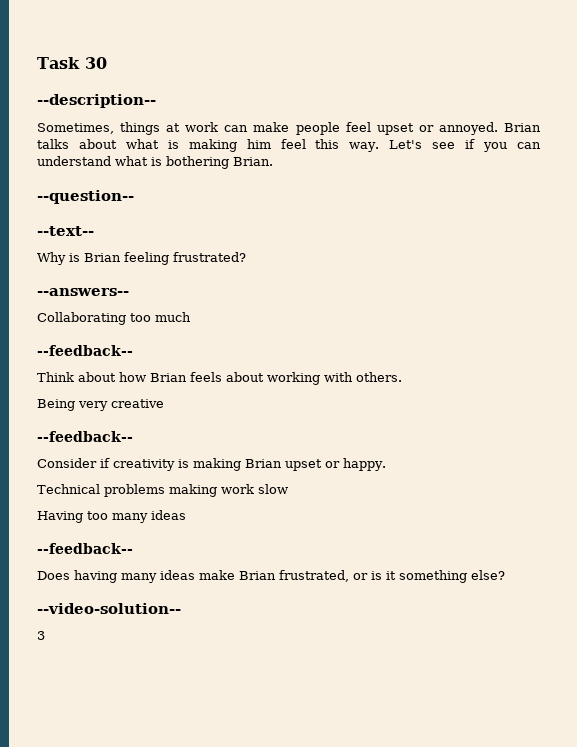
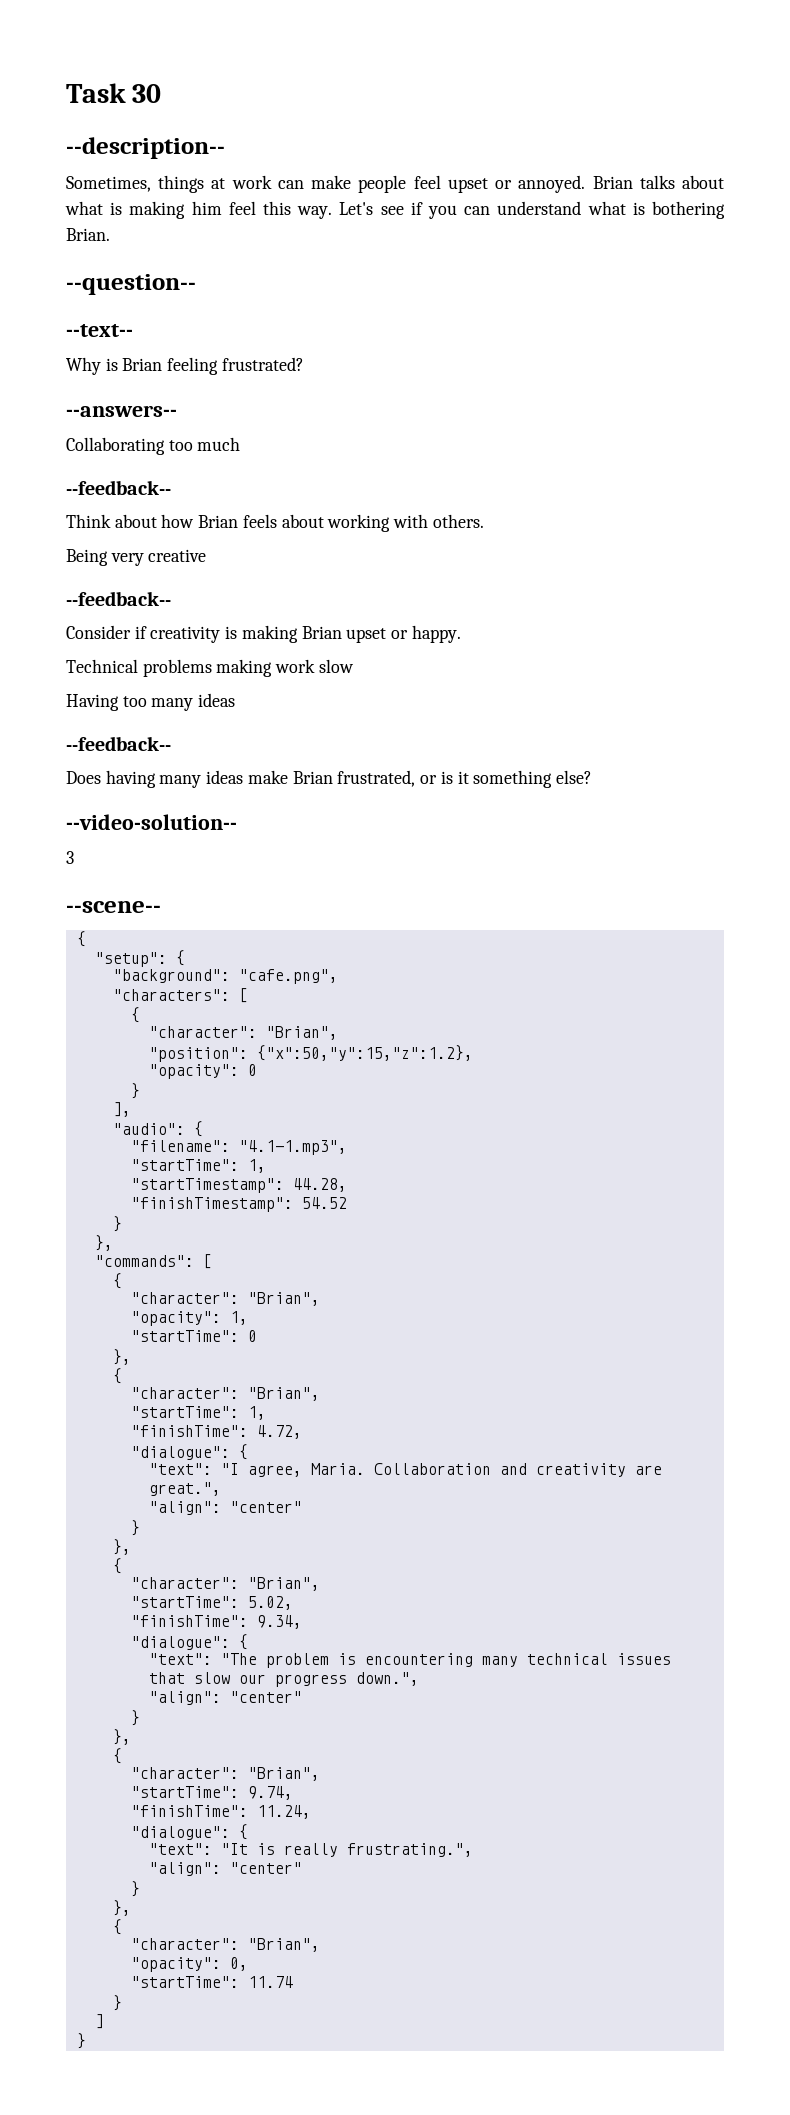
(45, 635) none -> [66,901,161,913] [76,931,86,947] [94,950,185,967] [112,969,338,984] [112,988,248,1003] [130,1007,140,1023] [148,1026,338,1040] [148,1045,473,1062] [148,1064,257,1079] [130,1083,140,1099] [112,1102,131,1117] [112,1121,203,1137] [130,1140,347,1155] [130,1159,266,1173] [130,1178,347,1193] [130,1197,347,1212] [112,1216,122,1232] [94,1235,113,1251] [94,1254,212,1269] [112,1273,122,1289] [130,1292,320,1306] [130,1311,248,1326] [130,1330,257,1342] [112,1349,131,1365] [112,1368,122,1384] [130,1387,320,1401] [130,1406,266,1420] [130,1425,302,1439] [130,1444,248,1460] [148,1463,662,1477] [148,1482,221,1496] [148,1501,302,1515] [130,1520,140,1536] [112,1539,131,1555] [112,1558,122,1574] [130,1577,320,1591] [130,1596,293,1610] [130,1615,302,1629] [130,1634,248,1650] [148,1653,671,1668] [148,1672,419,1687] [148,1691,302,1705] [130,1710,140,1726] [112,1729,131,1745] [112,1748,122,1764] [130,1767,320,1781] [130,1786,293,1800] [130,1805,311,1819] [130,1824,248,1840] [148,1843,473,1857] [148,1862,302,1876] [130,1881,140,1897] [112,1900,131,1916] [112,1919,122,1935] [130,1938,320,1952] [130,1957,248,1972] [130,1976,293,1988] [112,1995,122,2011] [94,2014,104,2029] [76,2033,86,2049] // --scene-- // { // "setup": { // "background": "cafe.png", // "characters": [ // { // "character": "Brian", // "position": {"x":50,"y":15,"z":1.2}, // "opacity": 0 // } // ], // "audio": { // "filename": "4.1-1.mp3", // "startTime": 1, // "startTimestamp": 44.28, // "finishTimestamp": 54.52 // } // }, // "commands": [ // { // "character": "Brian", // "opacity": 1, // "startTime": 0 // }, // { // "character": "Brian", // "startTime": 1, // "finishTime": 4.72, // "dialogue": { // "text": "I agree, Maria. Collaboration and creativity are great.", // "align": "center" // } // }, // { // "character": "Brian", // "startTime": 5.02, // "finishTime": 9.34, // "dialogue": { // "text": "The problem is encountering many technical issues that slow our progress down.", // "align": "center" // } // }, // { // "character": "Brian", // "startTime": 9.74, // "finishTime": 11.24, // "dialogue": { // "text": "It is really frustrating.", // "align": "center" // } // }, // { // "character": "Brian", // "opacity": 0, // "startTime": 11.74 // } // ] // }

